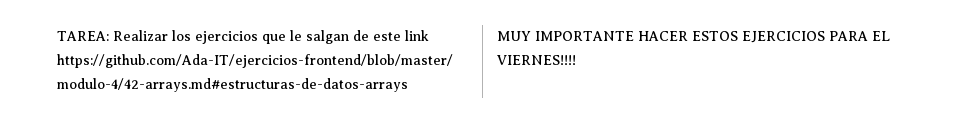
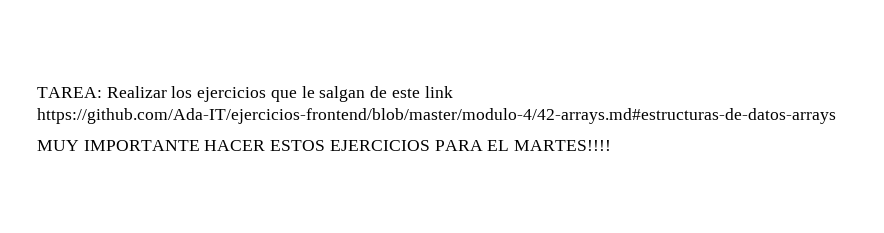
[497,55,576,65] VIERNES!!!! -> [514,140,612,151] MARTES!!!!

